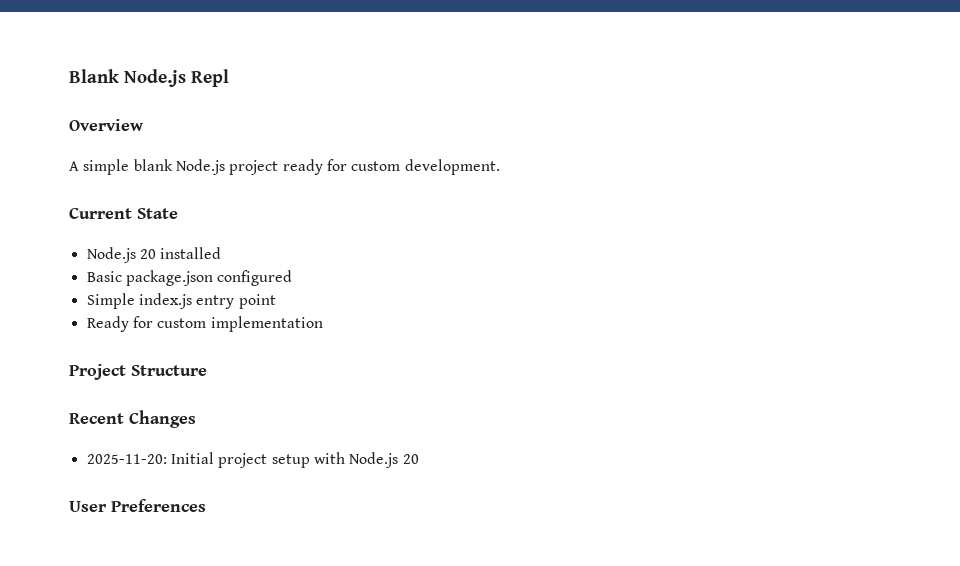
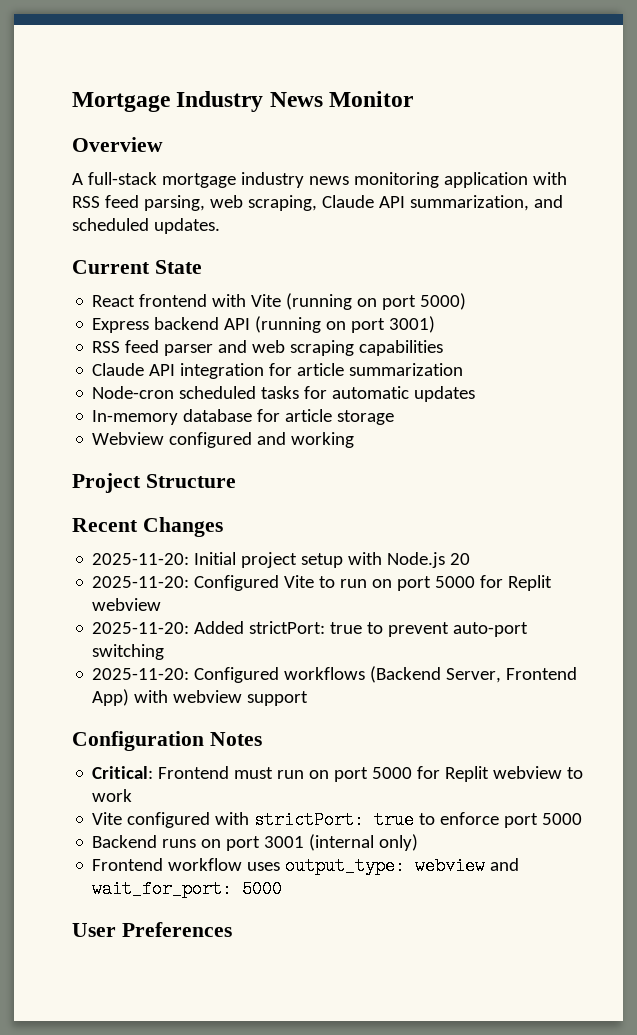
[69,69,229,87] [69,119,143,131] [69,159,500,175] [69,208,178,219] [86,247,222,263] [86,270,293,286] [86,293,276,309] [86,316,323,332] Blank Node.js Repl // Overview // A simple blank Node.js project ready for custom development. // Current State // Node.js 20 installed // Basic package.json configured // Simple index.js entry point // Ready for custom implementation -> [72,91,414,112] [72,137,163,152] [72,172,567,188] [72,195,563,211] [72,218,220,234] [72,260,202,274] [92,293,467,310] [92,316,436,333] [92,340,444,356] [92,363,464,379] [92,386,476,402] [92,409,395,425] [92,432,355,448] Mortgage Industry News Monitor // Overview // A full-stack mortgage industry news monitoring application with RSS feed parsing, web scraping, Claude API summarization, and scheduled updates. // Current State // React frontend with Vite (running on port 5000) // Express backend API (running on port 3001) // RSS feed parser and web scraping capabilities // Claude API integration for article summarization // Node-cron scheduled tasks for automatic updates // In-memory database for article storage // Webview configured and working
(419, 459) none -> [92,575,553,591] [92,598,162,611] [92,621,529,637] [92,644,165,660] [92,666,578,683] [92,689,309,706] [72,731,262,751] [92,766,584,782] [92,789,133,802] [92,811,583,829] [92,834,419,851] [92,857,520,875] [92,880,283,898] // 2025-11-20: Configured Vite to run on port 5000 for Replit webview // 2025-11-20: Added strictPort: true to prevent auto-port switching // 2025-11-20: Configured workflows (Backend Server, Frontend App) with webview support // Configuration Notes // Critical: Frontend must run on port 5000 for Replit webview to work // Vite configured with strictPort: true to enforce port 5000 // Backend runs on port 3001 (internal only) // Frontend workflow uses output_type: webview and wait_for_port: 5000

